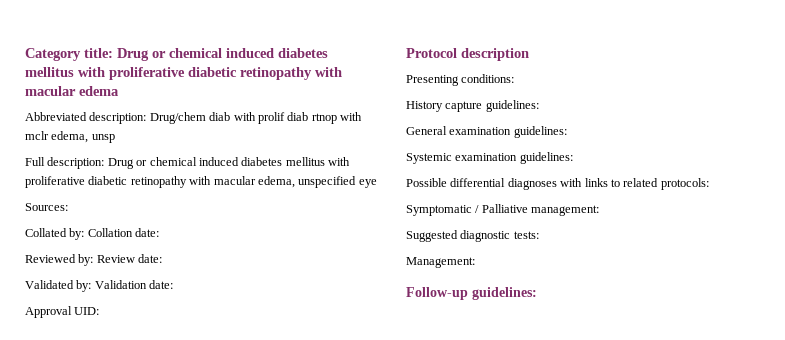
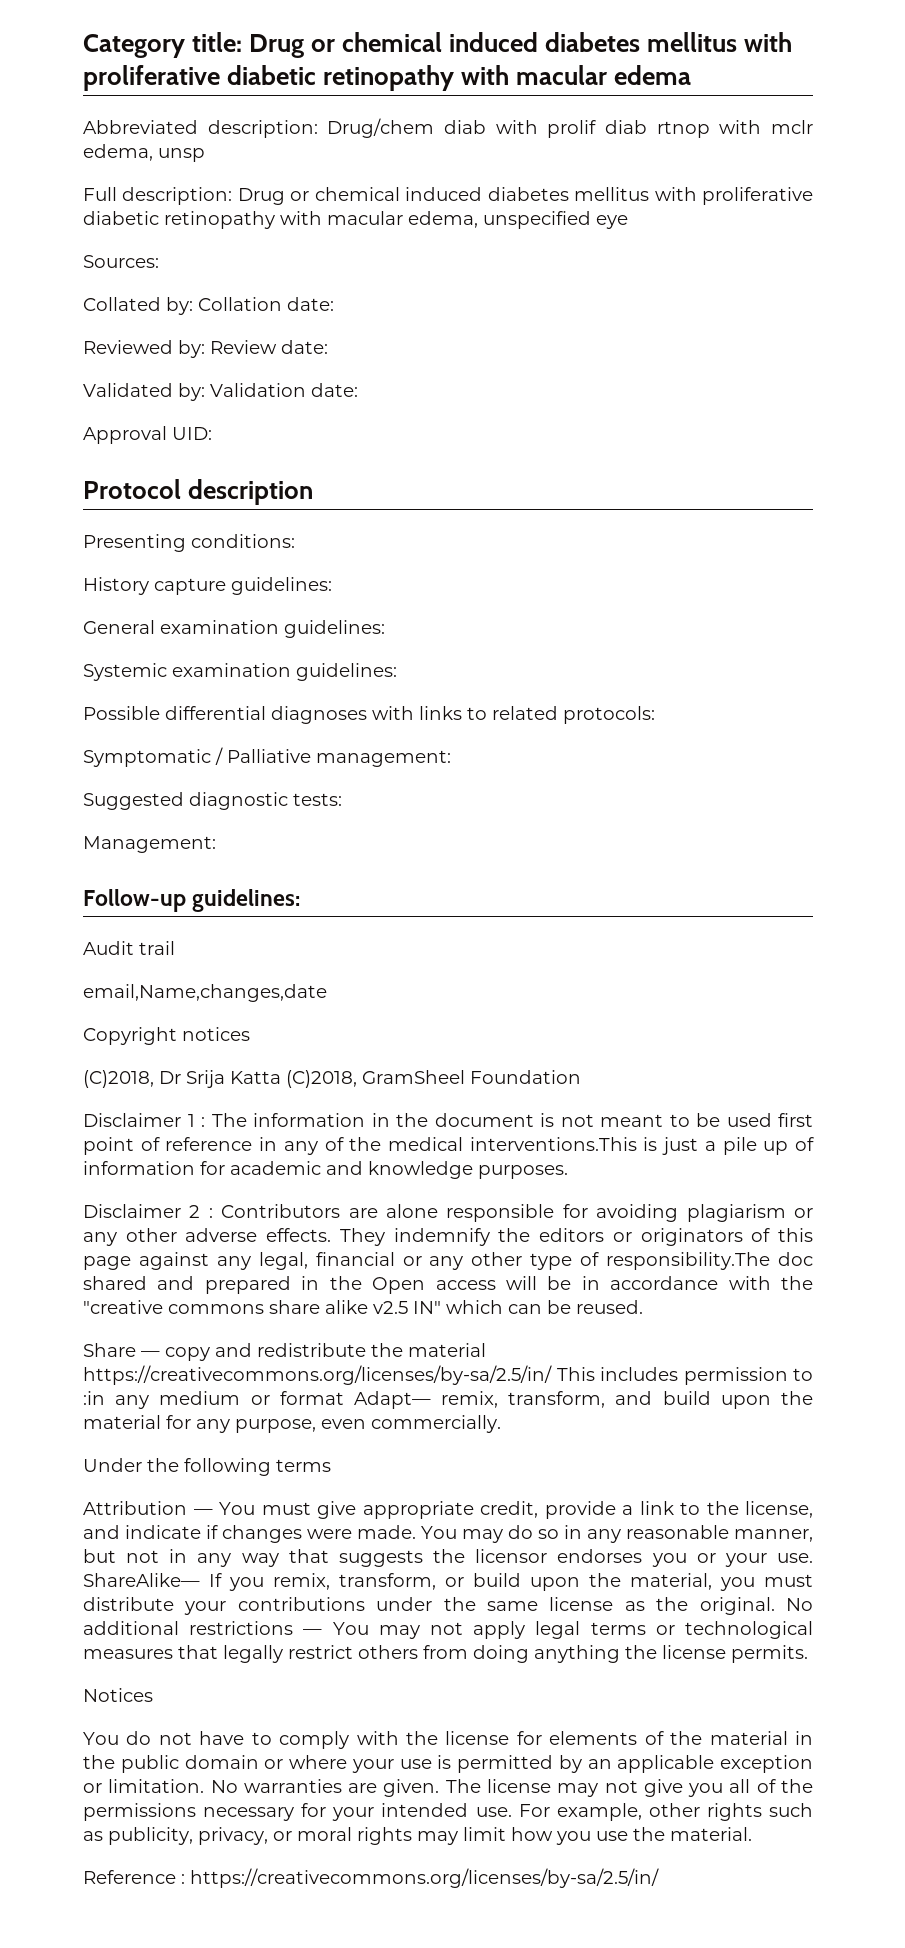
(537, 293) none -> [83,941,175,955] [83,984,327,1002] [83,1027,250,1045] [83,1070,581,1088] [83,1113,813,1127] [83,1137,814,1155] [83,1161,568,1179] [83,1204,813,1222] [83,1228,814,1246] [83,1252,813,1270] [83,1276,813,1294] [83,1300,643,1314] [83,1343,486,1361] [83,1365,813,1385] [83,1391,813,1409] [83,1415,501,1433] [83,1458,331,1476] [83,1501,813,1519] [83,1525,813,1543] [83,1549,814,1567] [83,1573,813,1591] [83,1597,813,1615] [83,1621,813,1639] [83,1645,808,1663] [83,1688,153,1702] [83,1731,814,1749] [83,1755,813,1773] [83,1779,814,1797] [83,1803,814,1821] [83,1827,752,1845] [83,1868,659,1888] // Audit trail // email,Name,changes,date // Copyright notices // (C)2018, Dr Srija Katta (C)2018, GramSheel Foundation // Disclaimer 1 : The information in the document is not meant to be used first point of reference in any of the medical interventions.This is just a pile up of information for academic and knowledge purposes. // Disclaimer 2 : Contributors are alone responsible for avoiding plagiarism or any other adverse effects. They indemnify the editors or originators of this page against any legal, financial or any other type of responsibility.The doc shared and prepared in the Open access will be in accordance with the "creative commons share alike v2.5 IN" which can be reused. // Share — copy and redistribute the material https://creativecommons.org/licenses/by-sa/2.5/in/ This includes permission to :in any medium or format Adapt— remix, transform, and build upon the material for any purpose, even commercially. // Under the following terms // Attribution — You must give appropriate credit, provide a link to the license, and indicate if changes were made. You may do so in any reasonable manner, but not in any way that suggests the licensor endorses you or your use. ShareAlike— If you remix, transform, or build upon the material, you must distribute your contributions under the same license as the original. No additional restrictions — You may not apply legal terms or technological measures that legally restrict others from doing anything the license permits. // Notices // You do not have to comply with the license for elements of the material in the public domain or where your use is permitted by an applicable exception or limitation. No warranties are given. The license may not give you all of the permissions necessary for your intended use. For example, other rights such as publicity, privacy, or moral rights may limit how you use the material. // Reference : https://creativecommons.org/licenses/by-sa/2.5/in/

